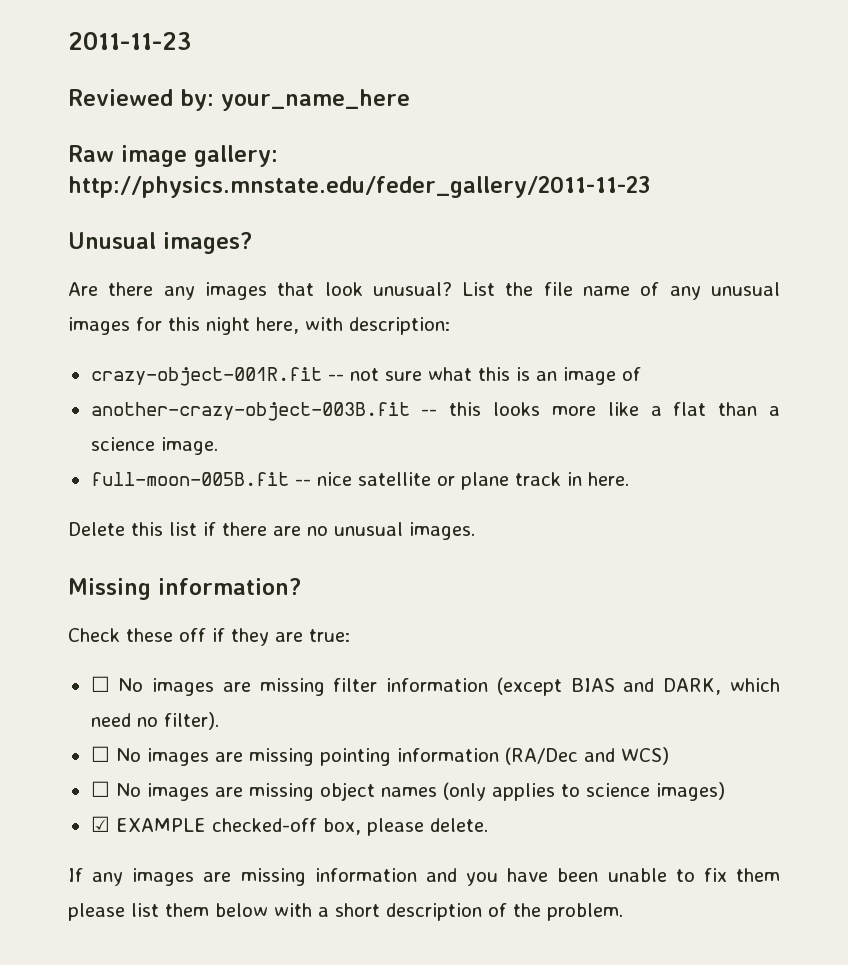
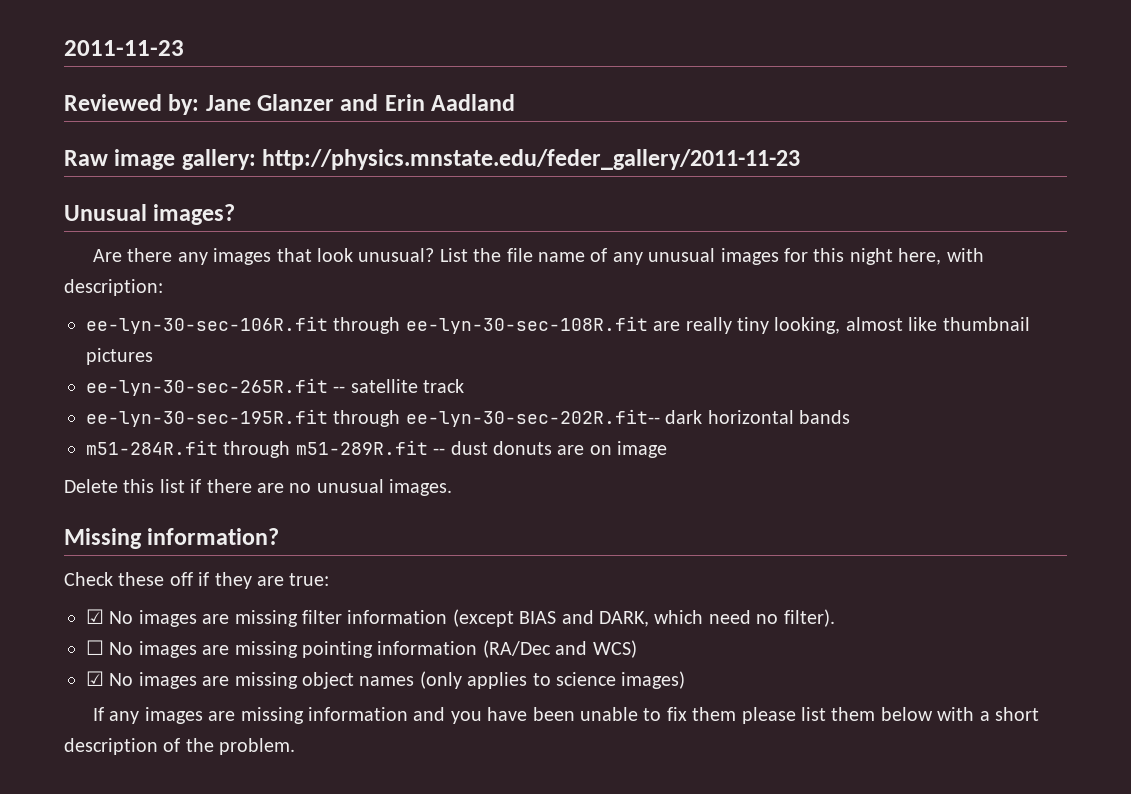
[221,89,410,111] your_name_here -> [205,94,516,111] Jane Glanzer and Erin Aadland
[90,367,641,386] [90,402,780,421] [90,437,218,455] [90,472,629,490] crazy-object-001R.fit -- not sure what this is an image of // another-crazy-object-003B.fit -- this looks more like a flat than a science image. // full-moon-005B.fit -- nice satellite or plane track in here. -> [86,316,1030,334] [86,348,153,365] [86,378,465,396] [86,409,850,427] [86,440,668,458] ee-lyn-30-sec-106R.fit through ee-lyn-30-sec-108R.fit are really tiny looking, almost like thumbnail pictures // ee-lyn-30-sec-265R.fit -- satellite track // ee-lyn-30-sec-195R.fit through ee-lyn-30-sec-202R.fit-- dark horizontal bands // m51-284R.fit through m51-289R.fit -- dust donuts are on image
[90,676,110,692] ☐ -> [86,609,104,624] ☑
[90,781,110,797] ☐ -> [86,671,104,686] ☑
[90,816,488,836] // ☑ EXAMPLE checked-off box, please delete. -> (686, 680) none

